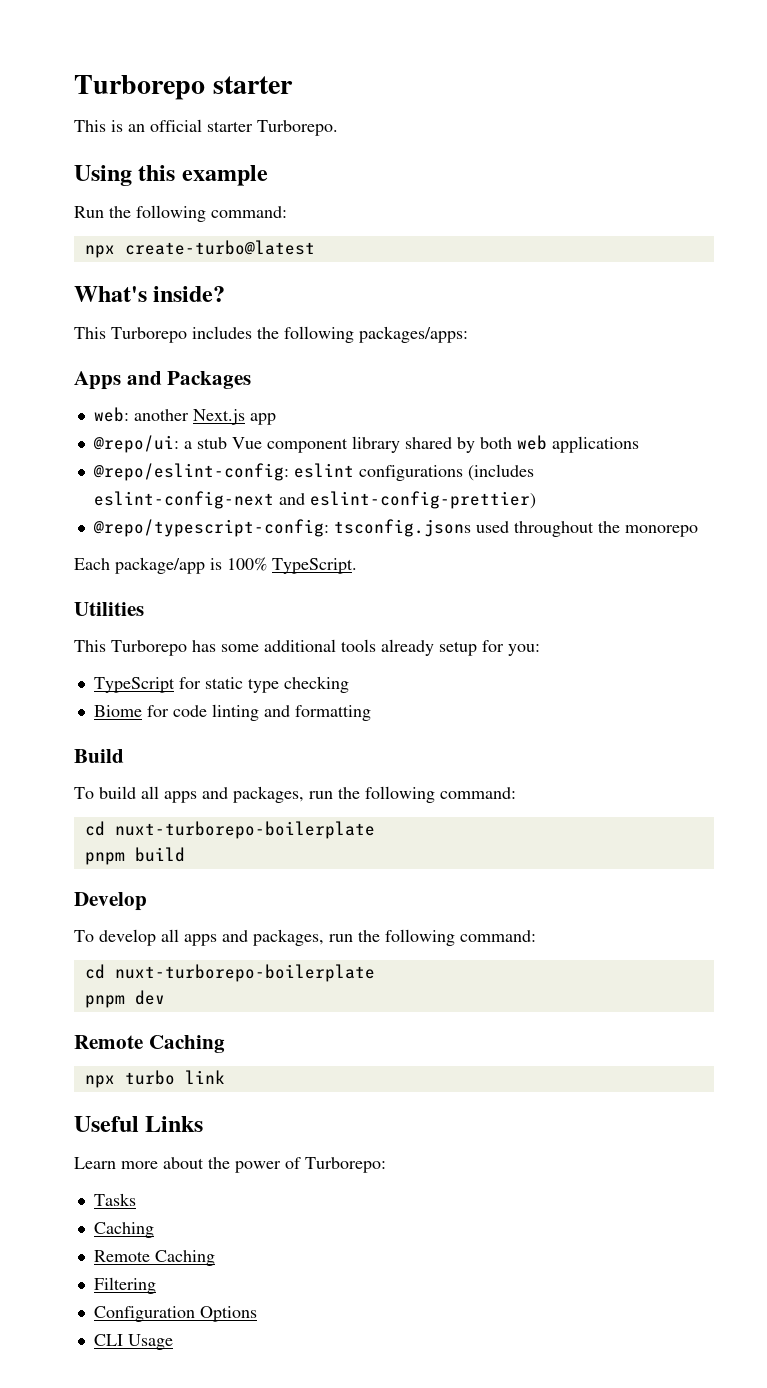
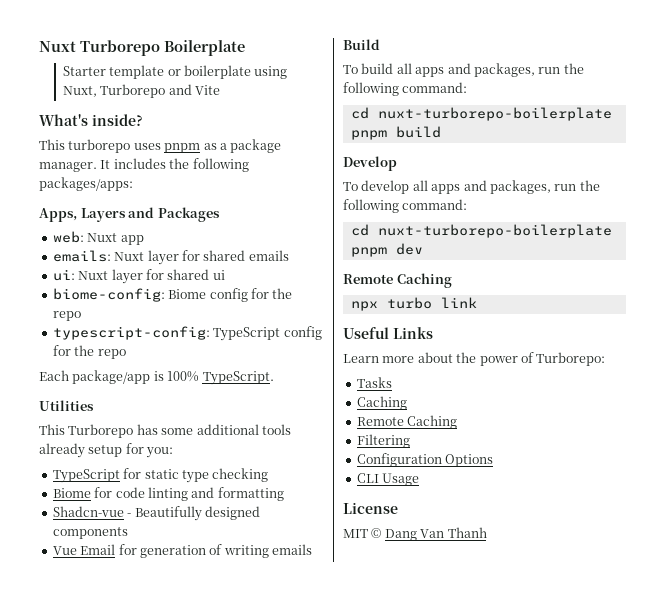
[74,75,293,100] [74,119,338,136] [74,165,268,186] [74,205,287,222] [84,240,315,258] [74,286,226,302] [74,327,187,343] Turborepo starter // This is an official starter Turborepo. // Using this example // Run the following command: // npx create-turbo@latest // What's inside? // This Turborepo -> [39,40,245,56] [62,65,288,79] [62,84,221,98] [39,114,143,126] [39,139,282,153] [39,160,111,172] Nuxt Turborepo Boilerplate // Starter template or boilerplate using Nuxt, Turborepo and Vite // What's inside? // This turborepo uses pnpm as a package manager. It
[74,371,121,390] Apps -> [39,208,126,222] Apps, Layers
[133,409,245,425] another Next.js -> [87,233,118,242] Nuxt
[92,435,639,453] [92,463,534,481] [93,491,536,509] [92,519,698,537] @repo/ui: a stub Vue component library shared by both web applications // @repo/eslint-config: eslint configurations (includes eslint-config-next and eslint-config-prettier) // @repo/typescript-config: tsconfig.jsons used throughout the monorepo -> [52,250,289,265] [52,269,225,284] [52,288,293,302] [52,311,81,321] [52,326,322,341] [52,345,126,359] emails: Nuxt layer for shared emails // ui: Nuxt layer for shared ui // biome-config: Biome config for the repo // typescript-config: TypeScript config for the repo
(371, 713) none -> [52,506,260,521] [52,527,128,539] [52,544,312,558] // Shadcn-vue - Beautifully designed components // Vue Email for generation of writing emails
(173, 1342) none -> [343,502,398,514] [343,527,487,541] // License // MIT © Dang Van Thanh

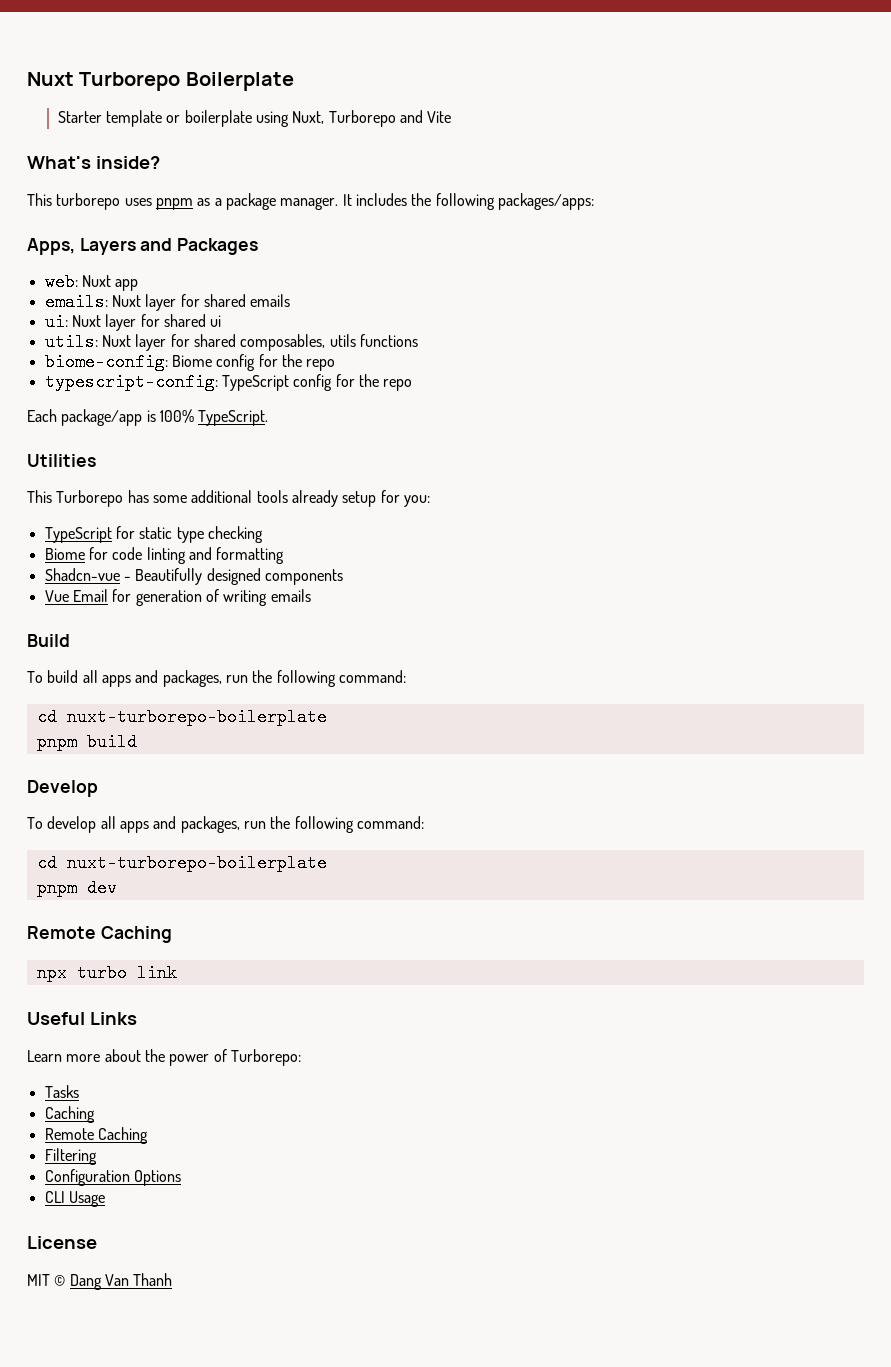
(225, 275) none -> [44,333,418,351] // utils: Nuxt layer for shared composables, utils functions

